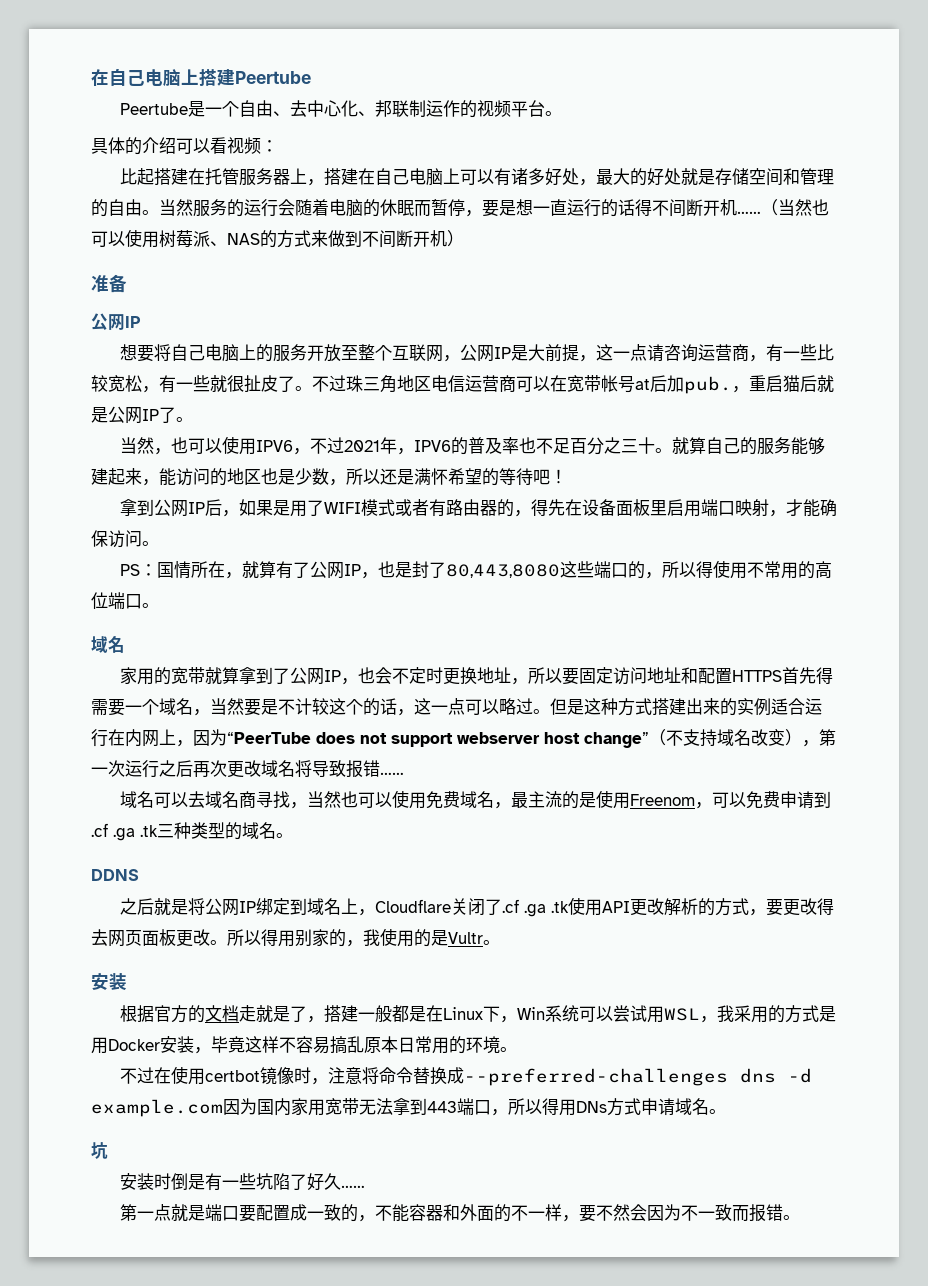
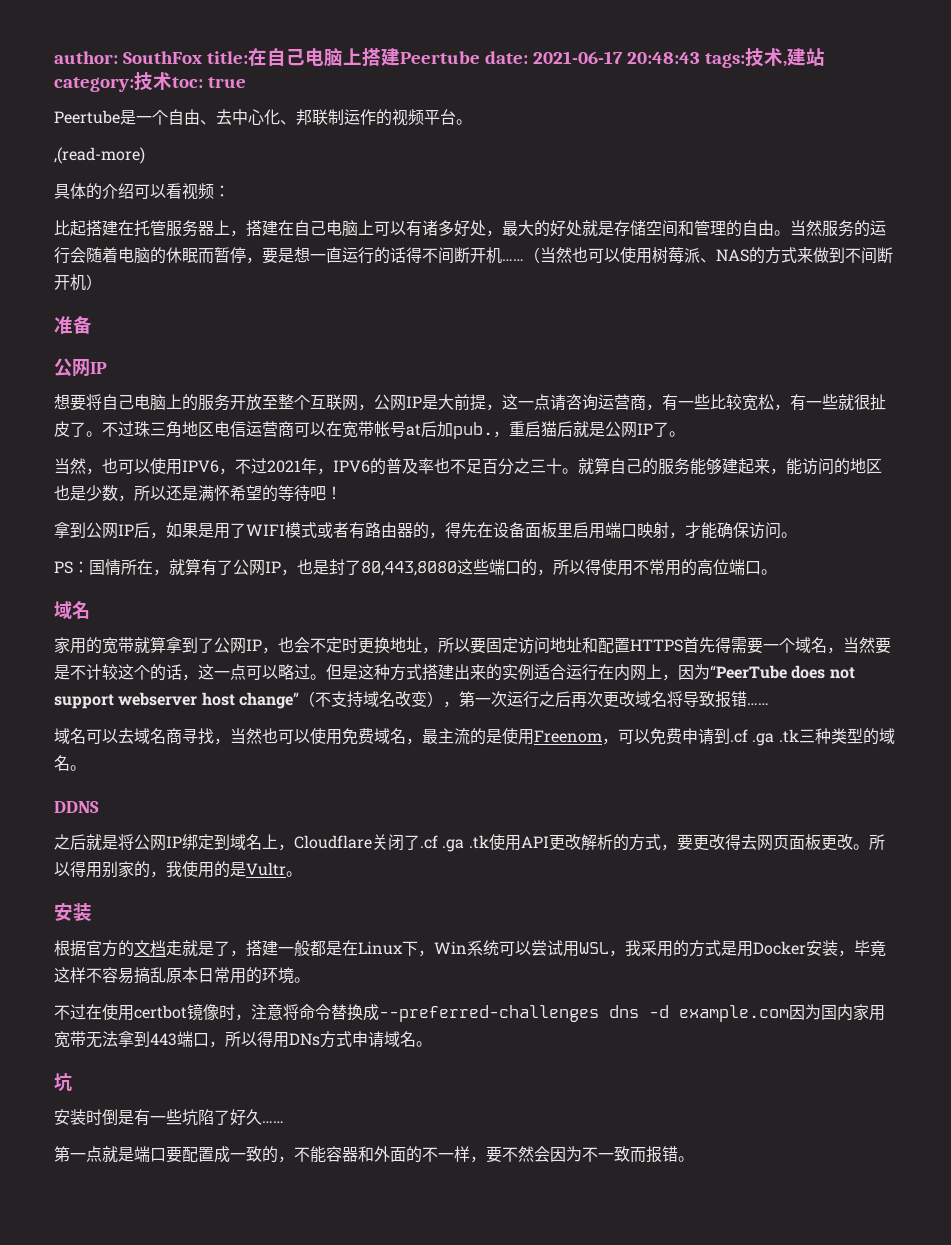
(91, 77) none -> [54,51,248,64] author: SouthFox title:
(311, 77) none -> [484,48,825,68] [54,72,246,92] date: 2021-06-17 20:48:43 tags:技术,建站category:技术toc: true
(562, 113) none -> [54,147,145,164] // ,(read-more)

